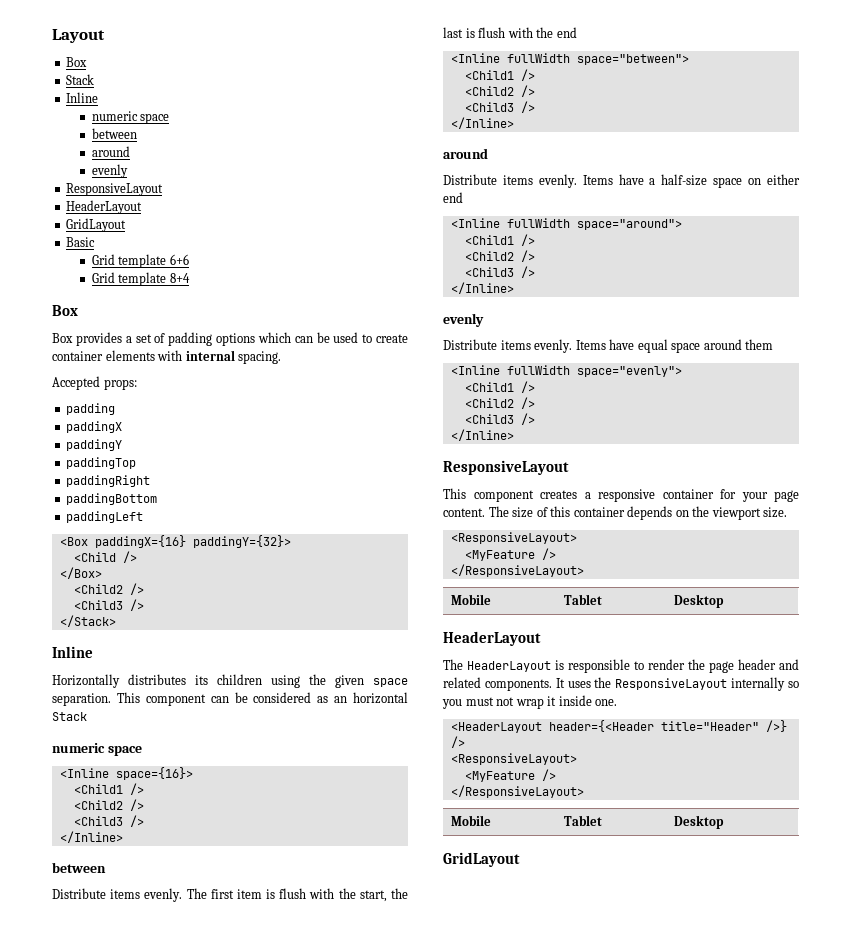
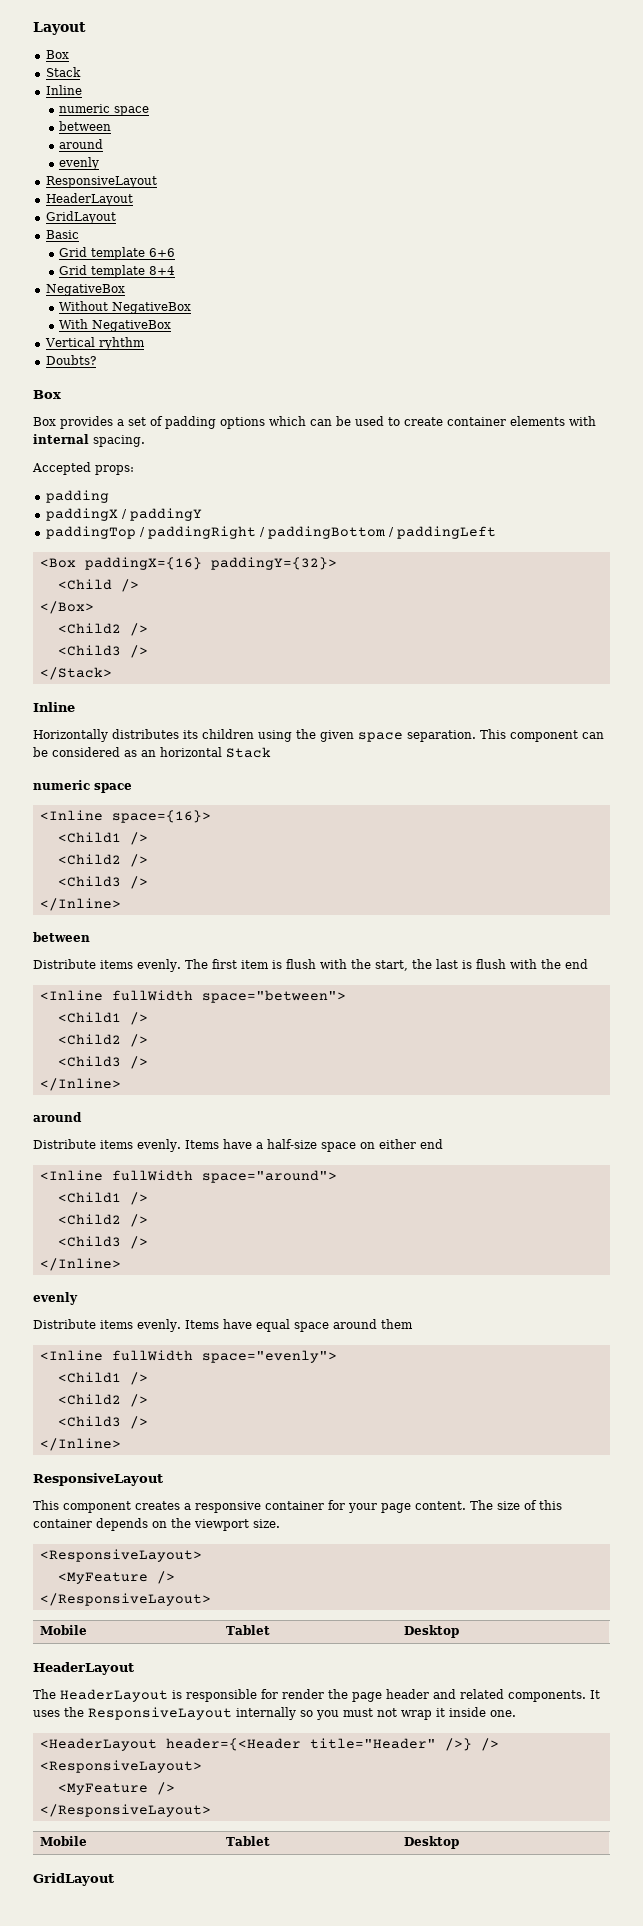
(190, 278) none -> [45,284,125,296] [59,301,192,314] [59,319,172,332] [44,337,145,350] [45,355,96,365] // NegativeBox // Without NegativeBox // With NegativeBox // Vertical ryhthm // Doubts?
(123, 427) // -> [121,509,127,519] /
(137, 463) // -> [139,527,145,537] /
(151, 481) // -> [259,527,265,537] /
(158, 499) // -> [388,527,394,537] /
[634,661,644,670] to -> [261,1689,278,1699] for

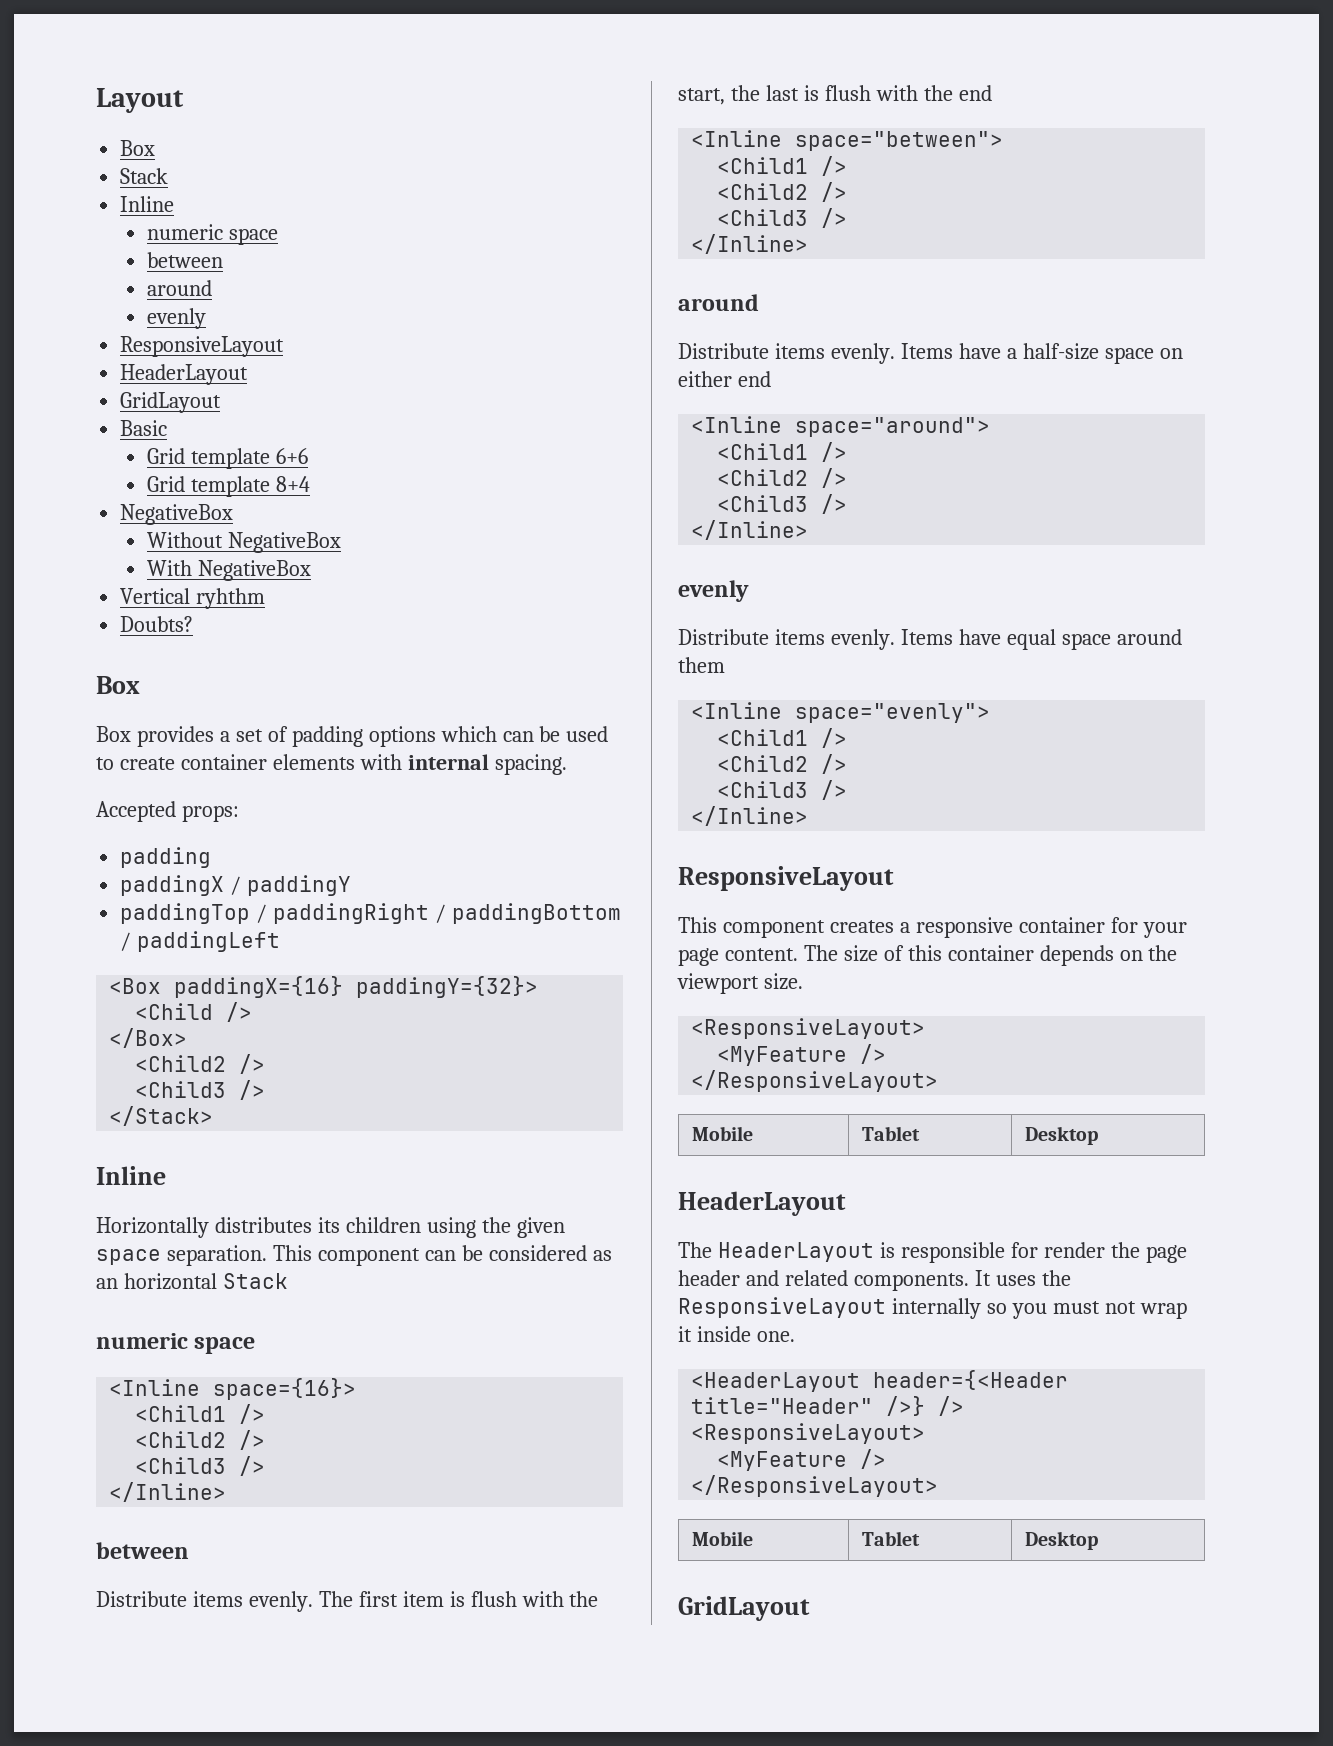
[111,990,193,1001] fullWidth -> (783, 138) none
[111,1170,193,1181] fullWidth -> (783, 424) none
[111,1350,193,1361] fullWidth -> (783, 710) none

